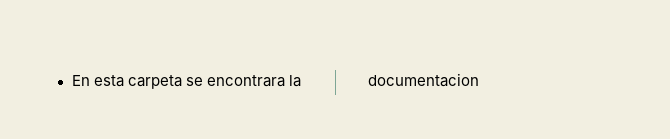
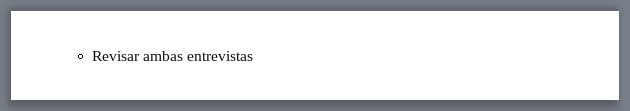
[71,73,479,89] En esta carpeta se encontrara la documentacion -> [92,51,254,61] Revisar ambas entrevistas

